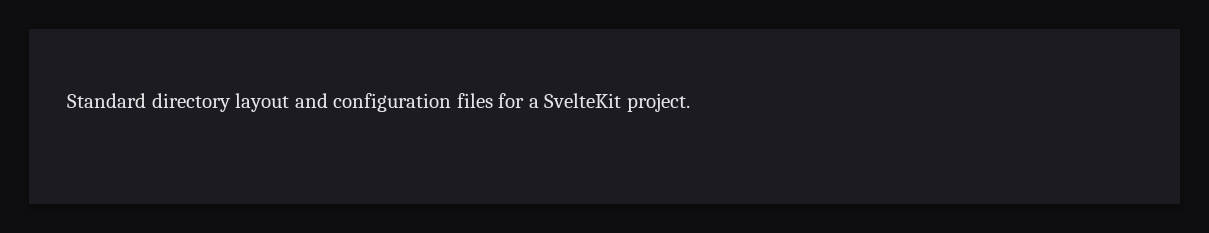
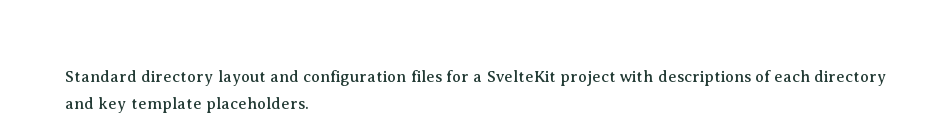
[626,93,690,112] project. -> [559,70,887,86] [65,97,309,113] project with descriptions of each directory and key template placeholders.

